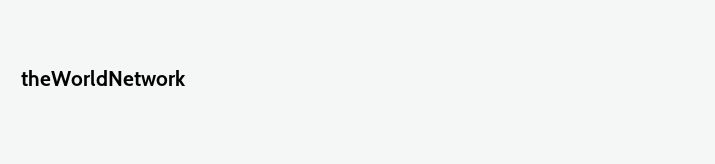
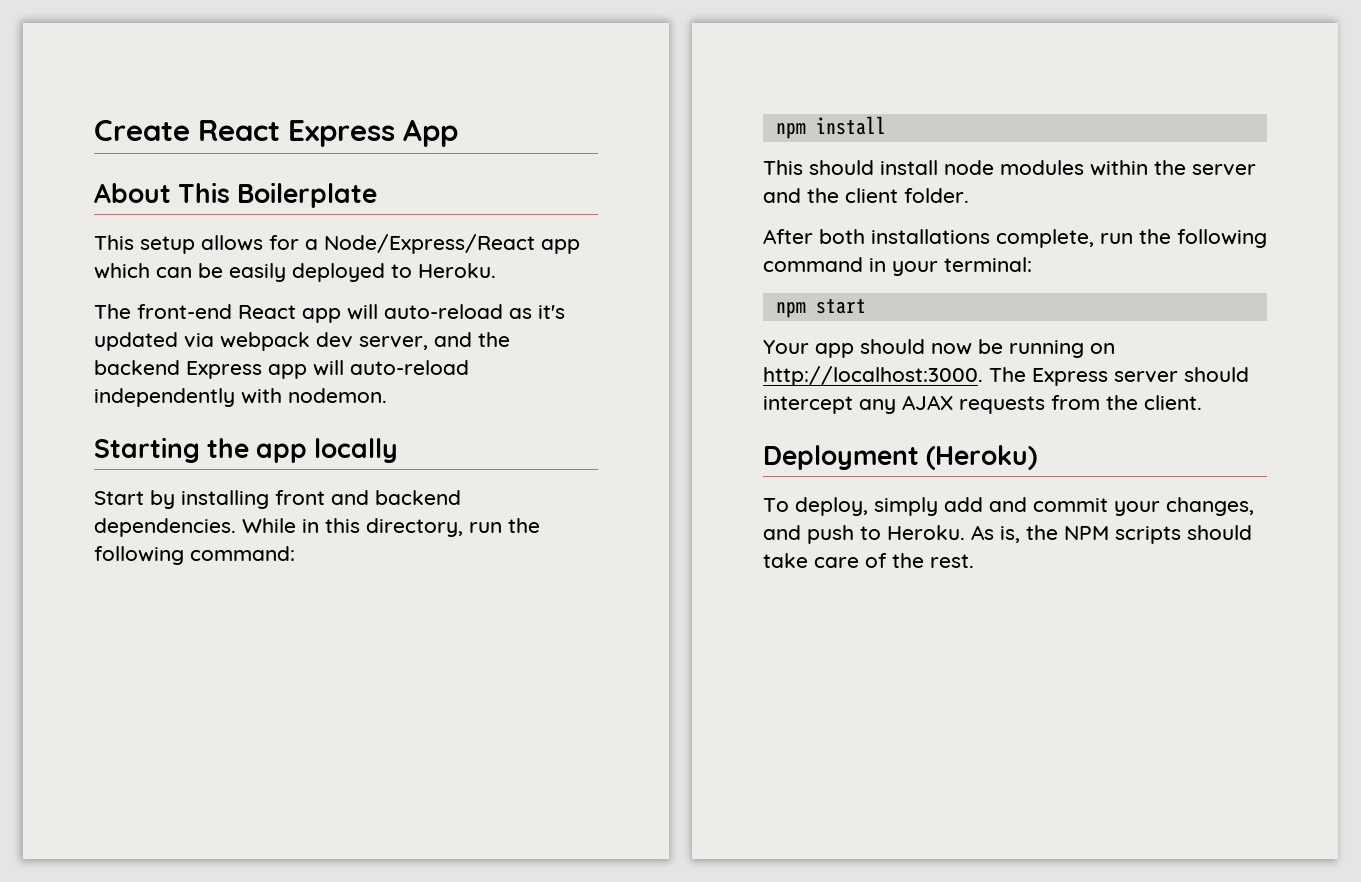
[21,70,186,86] theWorldNetwork -> [94,119,458,147] [94,182,378,208] [94,234,580,254] [94,263,496,282] [94,304,565,323] [94,332,510,351] [94,360,469,379] [94,388,387,407] [94,437,399,463] [94,490,461,509] [94,518,540,537] [94,546,295,565] [775,116,886,139] [763,160,1256,176] [763,188,969,203] [763,229,1267,248] [763,257,1032,276] [775,299,866,318] [763,339,1115,358] [763,366,1249,386] [763,395,1202,414] [763,445,1038,470] [763,497,1254,516] [763,525,1252,544] [763,553,974,568] Create React Express App // About This Boilerplate // This setup allows for a Node/Express/React app which can be easily deployed to Heroku. // The front-end React app will auto-reload as it's updated via webpack dev server, and the backend Express app will auto-reload independently with nodemon. // Starting the app locally // Start by installing front and backend dependencies. While in this directory, run the following command: // npm install // This should install node modules within the server and the client folder. // After both installations complete, run the following command in your terminal: // npm start // Your app should now be running on http://localhost:3000. The Express server should intercept any AJAX requests from the client. // Deployment (Heroku) // To deploy, simply add and commit your changes, and push to Heroku. As is, the NPM scripts should take care of the rest.

